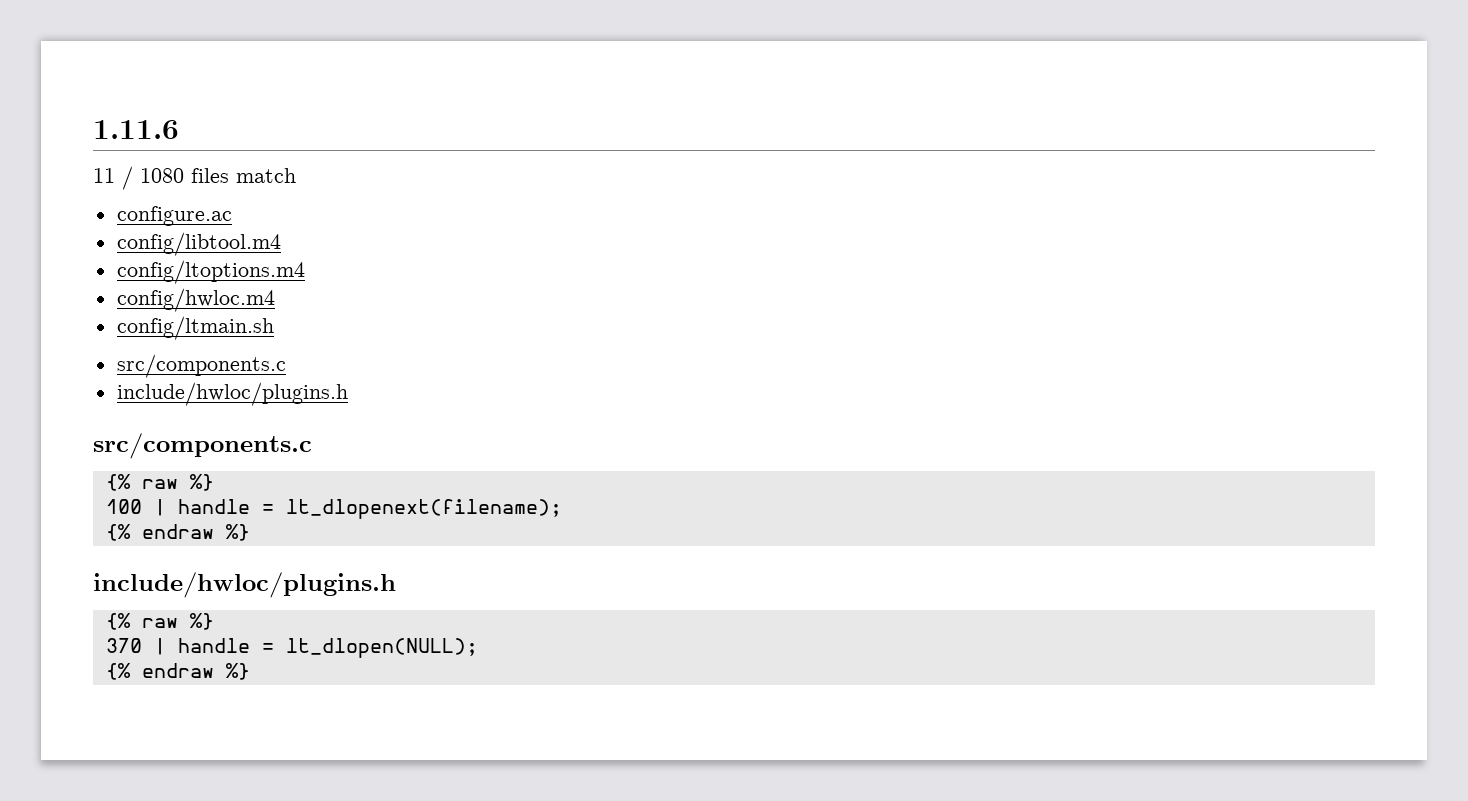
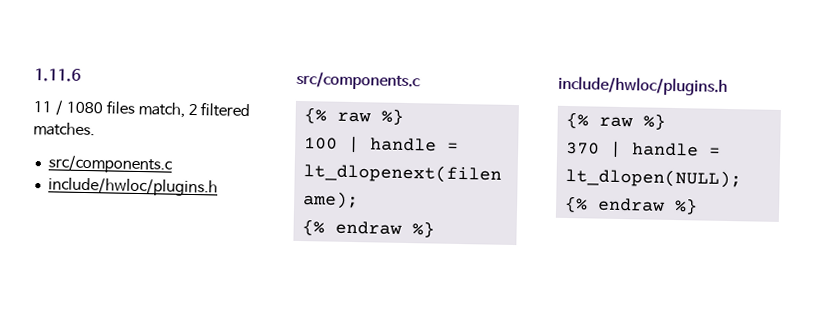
[236,168,296,183] [116,206,232,226] [116,232,281,256] [116,260,305,284] [116,288,275,312] [116,316,274,340] match // configure.ac // config/libtool.m4 // config/ltoptions.m4 // config/hwloc.m4 // config/ltmain.sh -> [137,101,251,118] [33,122,95,137] match, 2 filtered matches.

